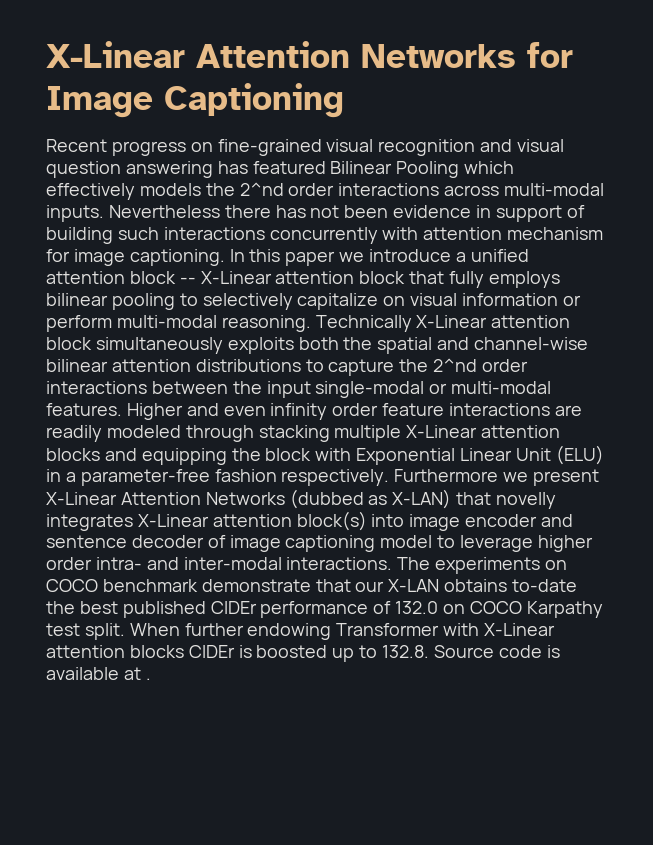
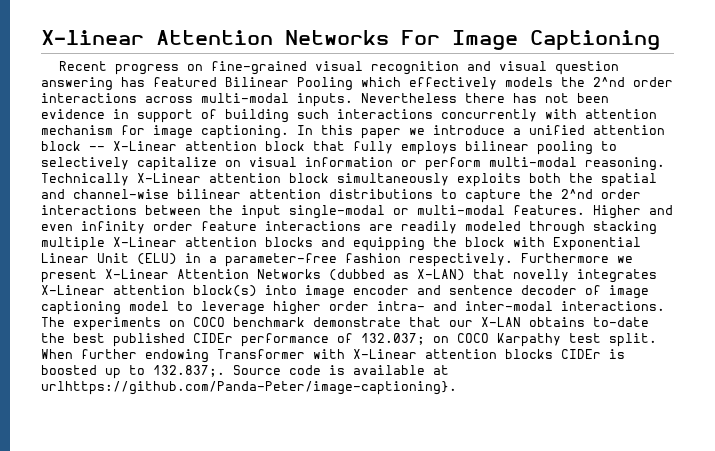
[46,41,573,68] X-Linear Attention Networks for -> [41,30,440,45] X-linear Attention Networks For
[395,601,439,614] 132.0 -> [361,333,425,345] 132.037;
[382,645,430,658] 132.8. -> [153,365,225,377] 132.837;.
[145,678,151,680] . -> [41,381,457,395] urlhttps://github.com/Panda-Peter/image-captioning}.

